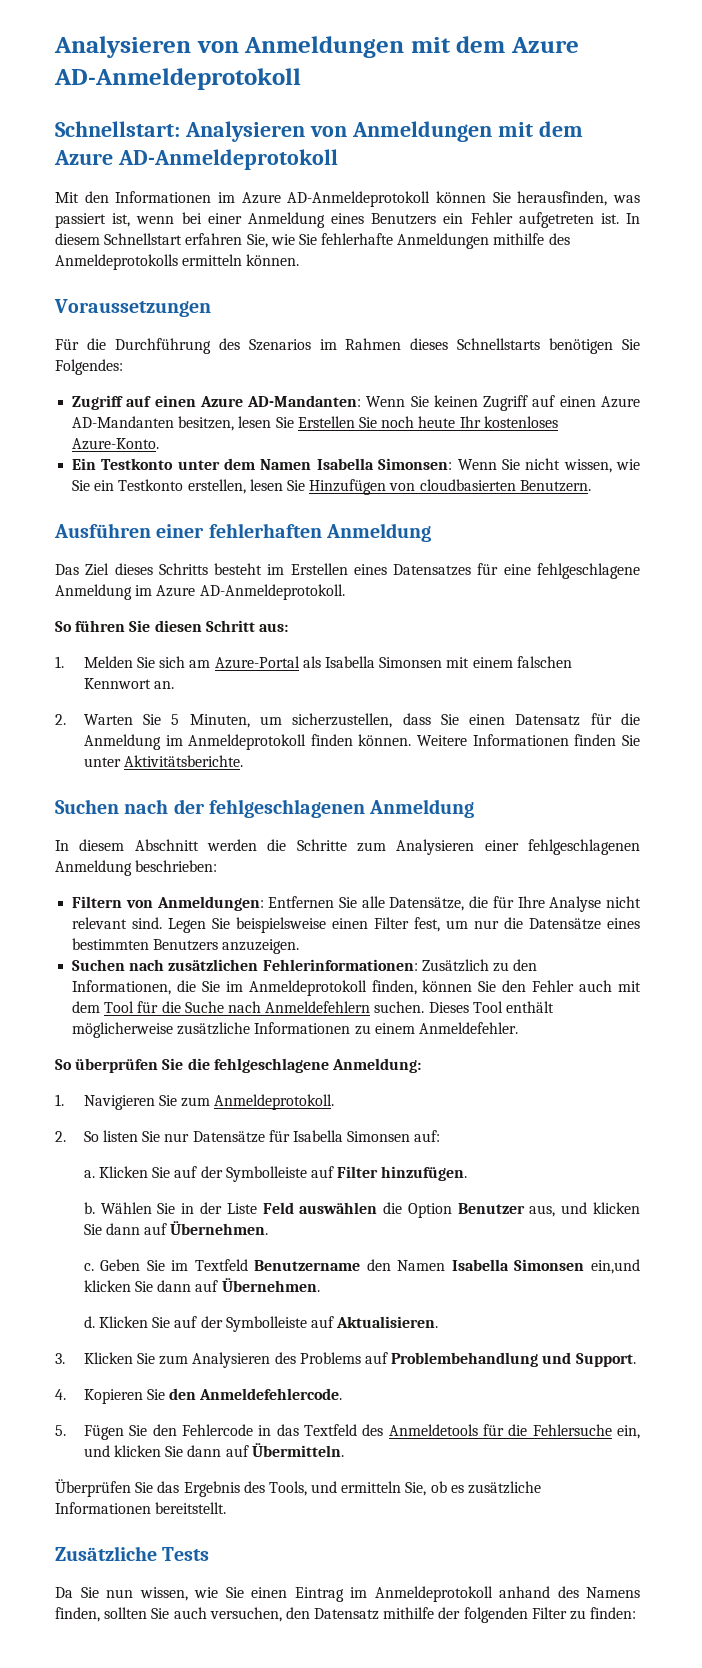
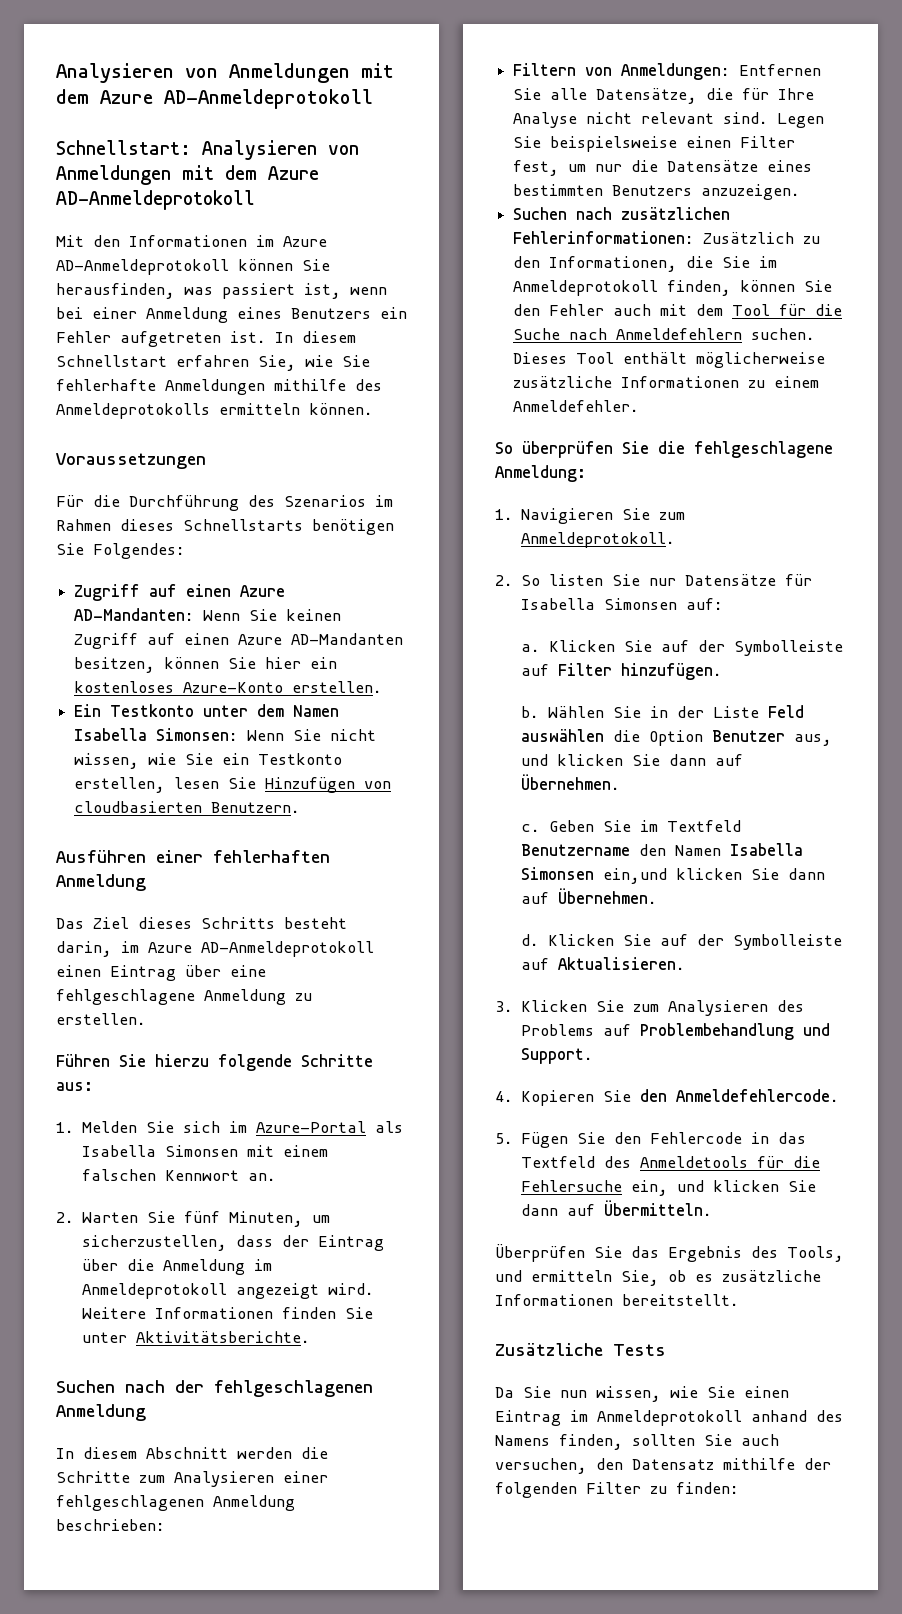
[238,416,558,428] [72,438,160,450] lesen Sie Erstellen Sie noch heute Ihr kostenloses Azure-Konto. -> [164,657,338,669] [74,681,383,693] können Sie hier ein kostenloses Azure-Konto erstellen.
[267,563,640,579] [55,584,345,600] [55,620,255,632] im Erstellen eines Datensatzes für eine fehlgeschlagene Anmeldung im Azure AD-Anmeldeprotokoll. // So führen Sie diesen Schritt -> [56,941,374,957] [56,965,266,981] [56,989,312,1005] [56,1013,146,1025] [56,1054,373,1071] darin, im Azure AD-Anmeldeprotokoll einen Eintrag über eine fehlgeschlagene Anmeldung zu erstellen. // Führen Sie hierzu folgende Schritte
[189,660,211,668] am -> [229,1121,248,1133] im
[171,714,180,725] 5 -> [184,1211,221,1223] fünf
[440,713,612,726] Sie einen Datensatz für -> [282,1235,385,1251] [82,1259,119,1271] der Eintrag über
[310,734,412,746] finden können. -> [236,1283,375,1299] angezeigt wird.

